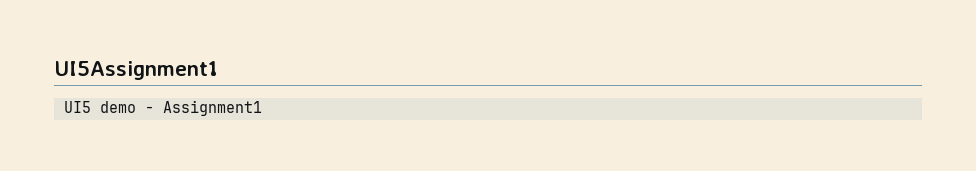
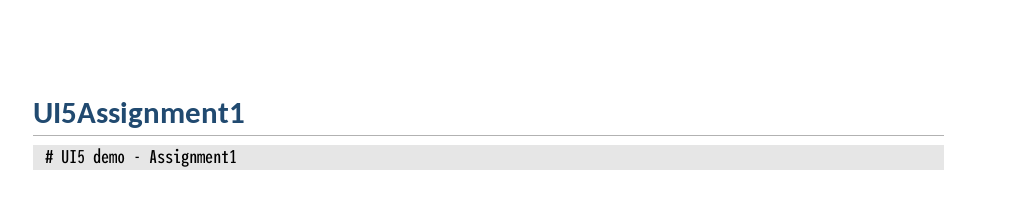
(218, 70) none -> [45,150,54,163] #

